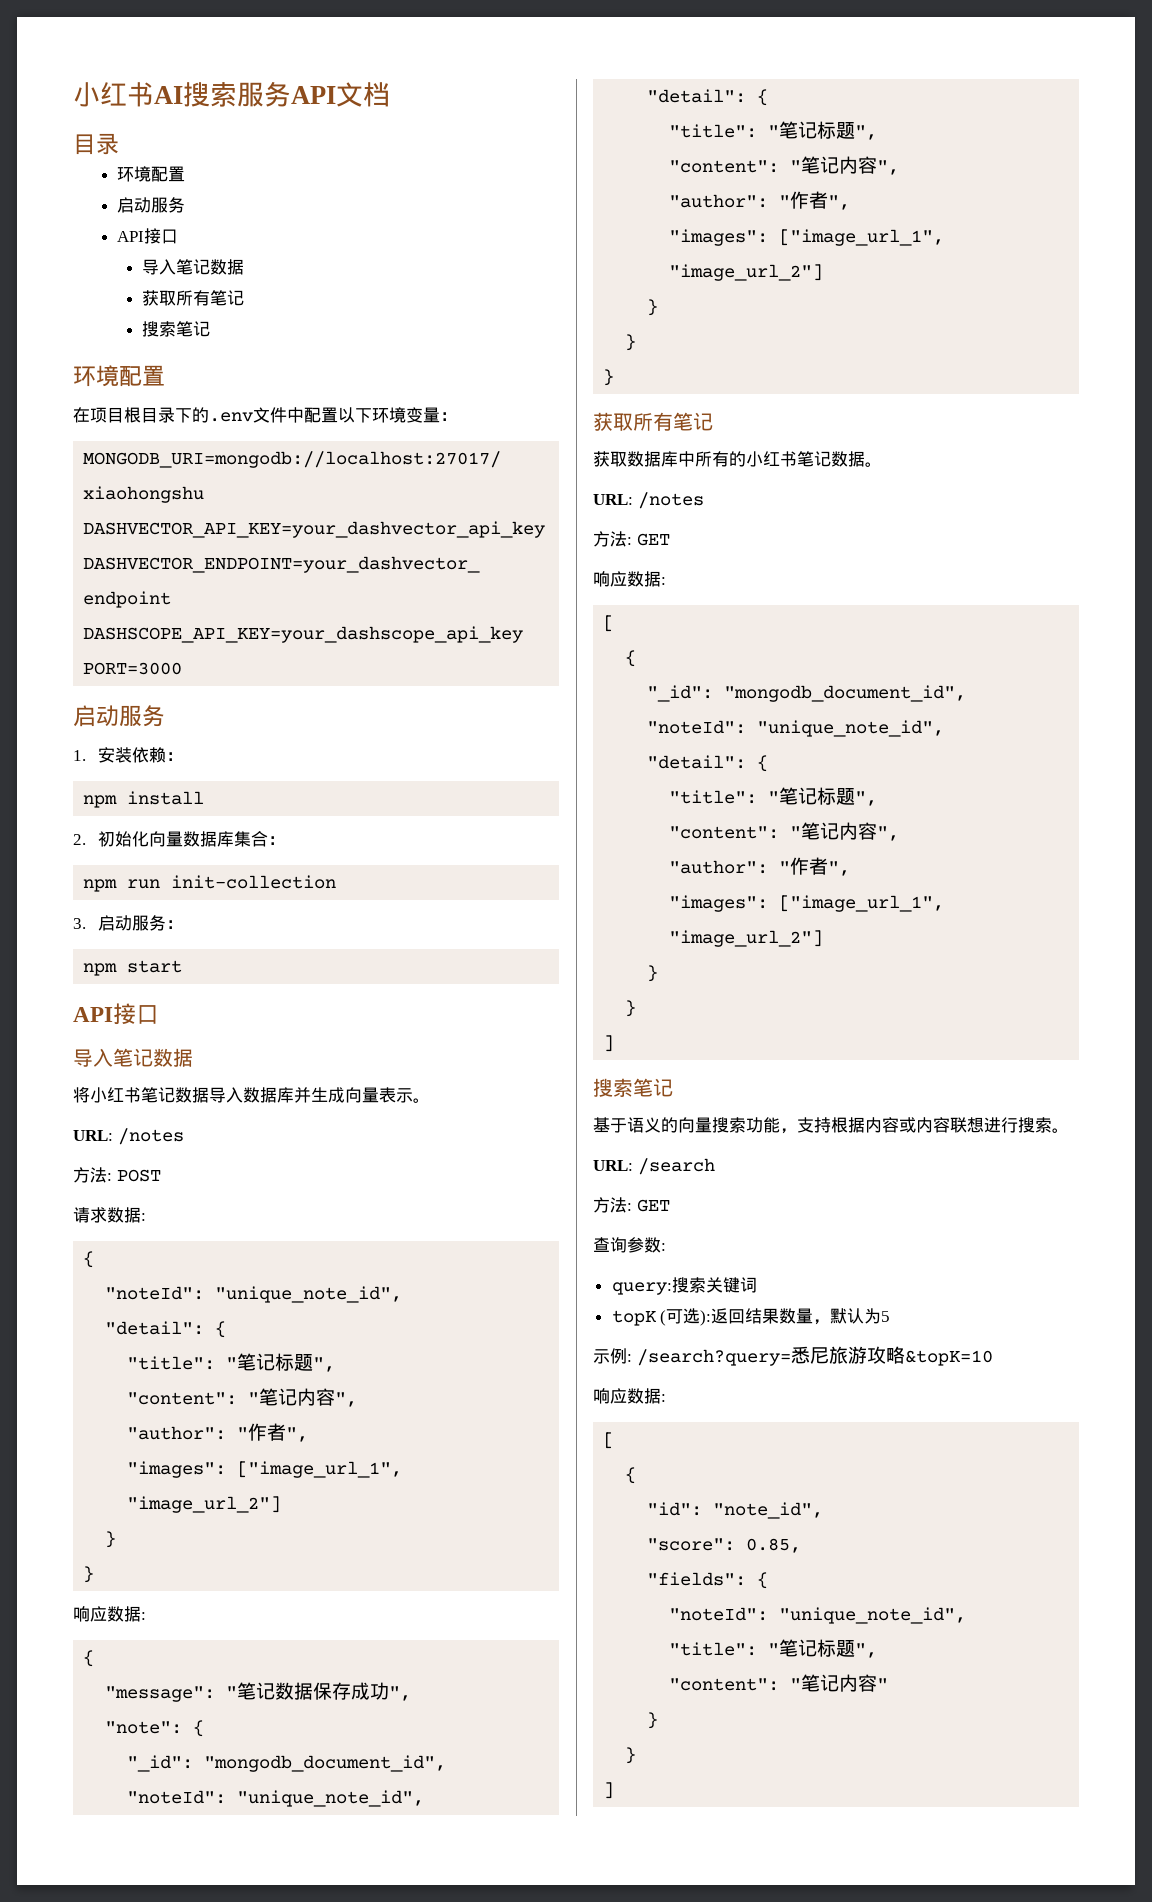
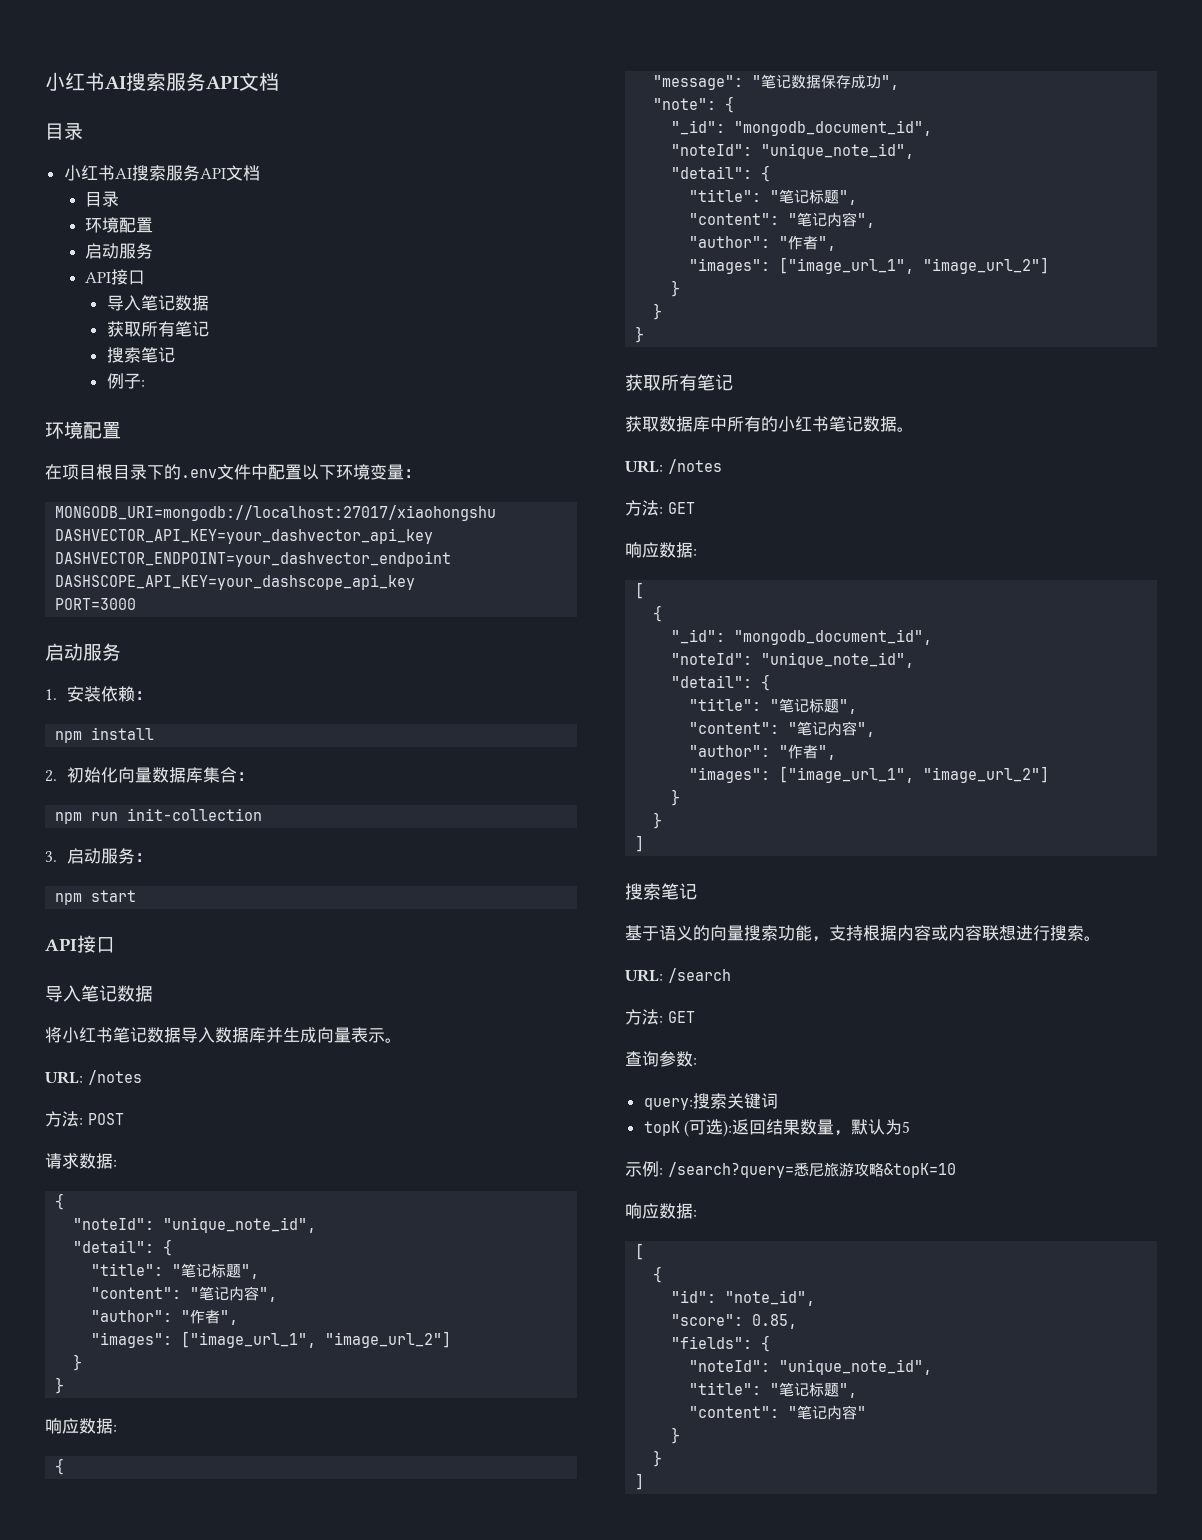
[73,81,390,107] [73,133,119,155] 小红书AI搜索服务API文档 // 目录 -> [45,72,279,91] [45,123,83,140] [63,165,260,181] [85,191,120,207] 小红书AI搜索服务API文档 // 目录 // 小红书AI搜索服务API文档 // 目录
(211, 329) none -> [106,373,145,389] // 例子:

